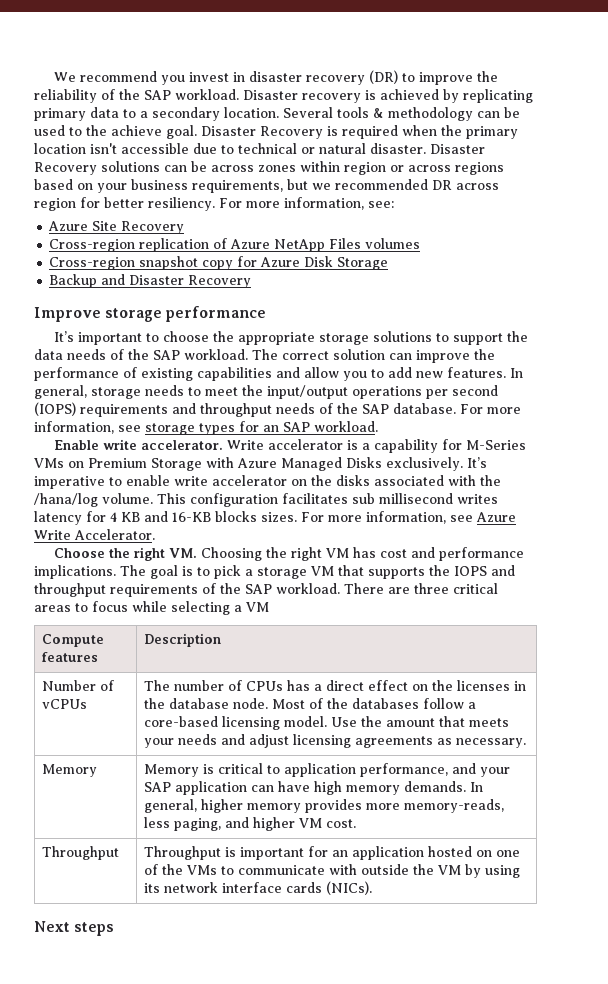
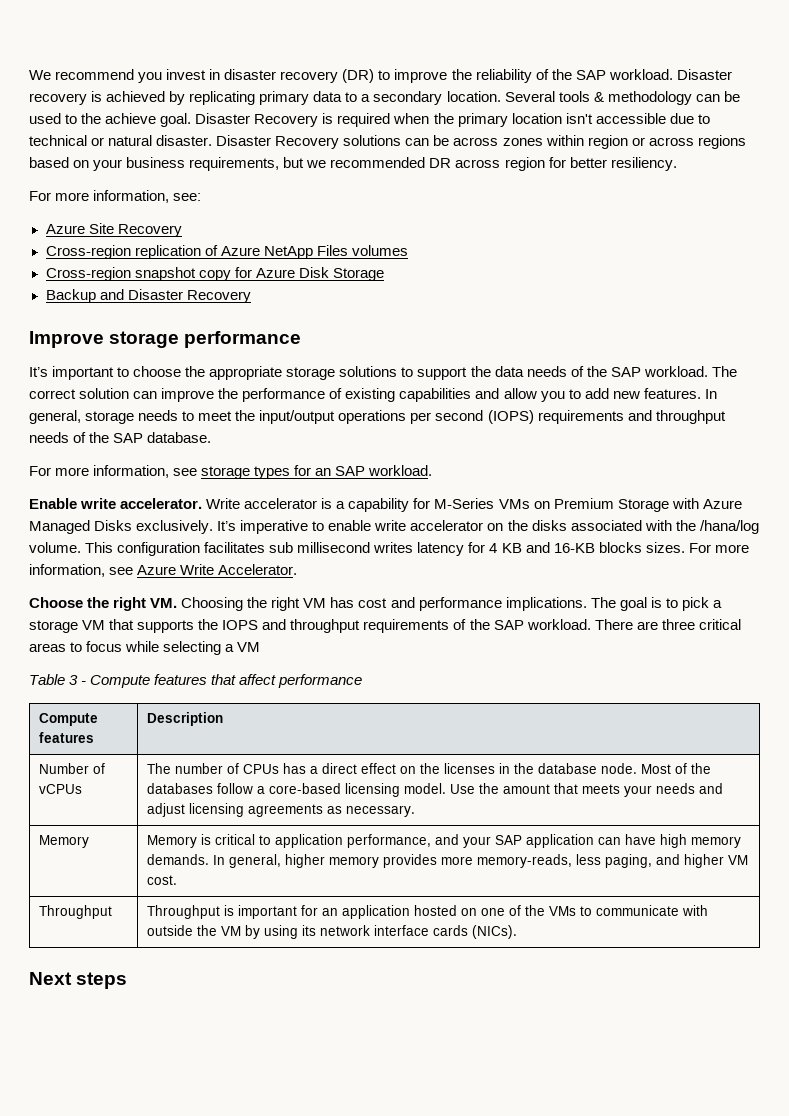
(215, 204) none -> (677, 164) //
(456, 408) none -> (212, 437) //
(269, 607) none -> [29,674,363,688] // Table 3 - Compute features that affect performance

